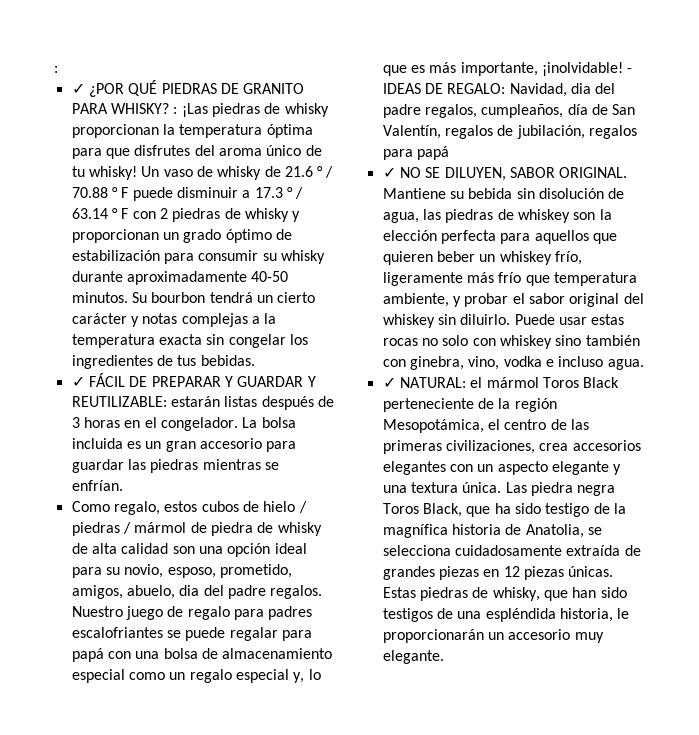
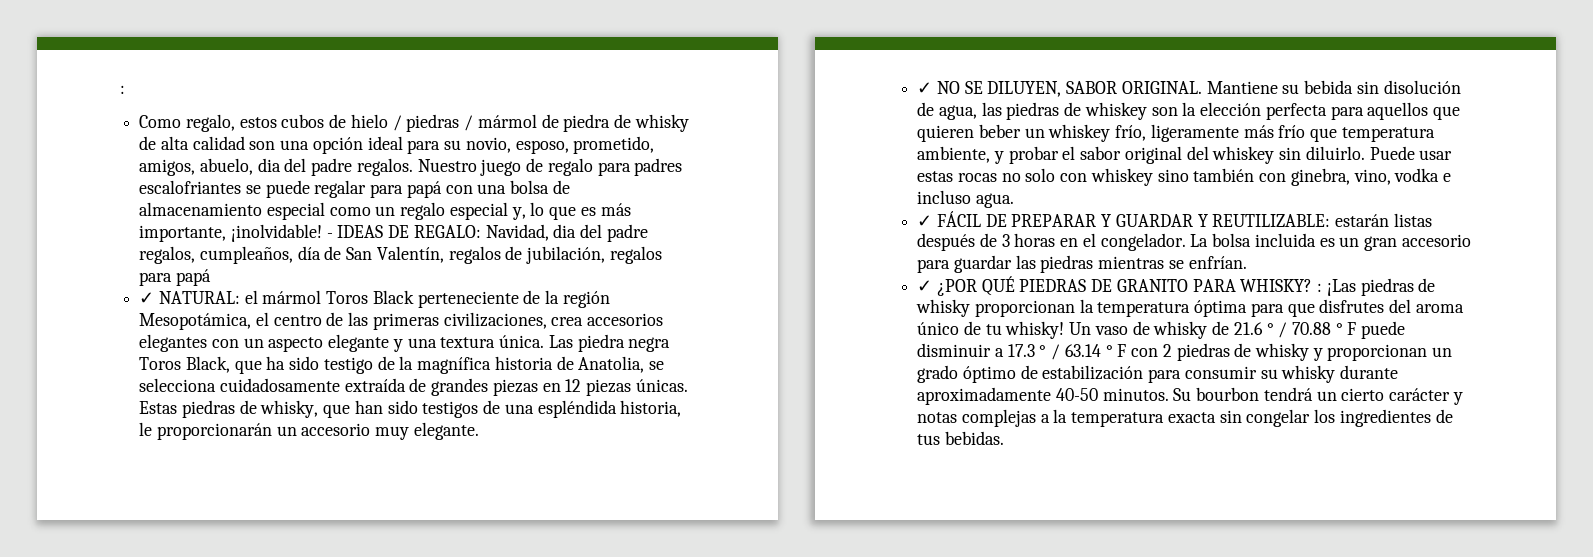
[54,66,58,73] : -> [120,85,125,94] [139,114,689,132] [139,136,655,154] [139,158,683,176] [139,180,570,198] [139,202,631,220] [139,224,648,242] [139,246,662,264] [139,269,211,286] [139,290,610,308] [139,312,664,330] [139,334,671,352] [139,356,664,374] [139,378,688,396] [139,400,682,418] [139,422,479,440] [917,80,1461,97] [917,102,1460,120] [917,124,1435,142] [917,146,1453,164] [917,168,1451,186] [917,190,1014,208] [917,211,1432,227] [917,233,1471,251] [917,255,1247,273] : // Como regalo, estos cubos de hielo / piedras / mármol de piedra de whisky de alta calidad son una opción ideal para su novio, esposo, prometido, amigos, abuelo, dia del padre regalos. Nuestro juego de regalo para padres escalofriantes se puede regalar para papá con una bolsa de almacenamiento especial como un regalo especial y, lo que es más importante, ¡inolvidable! - IDEAS DE REGALO: Navidad, dia del padre regalos, cumpleaños, día de San Valentín, regalos de jubilación, regalos para papá // ✓ NATURAL: el mármol Toros Black perteneciente de la región Mesopotámica, el centro de las primeras civilizaciones, crea accesorios elegantes con un aspecto elegante y una textura única. Las piedra negra Toros Black, que ha sido testigo de la magnífica historia de Anatolia, se selecciona cuidadosamente extraída de grandes piezas en 12 piezas únicas. Estas piedras de whisky, que han sido testigos de una espléndida historia, le proporcionarán un accesorio muy elegante. // ✓ NO SE DILUYEN, SABOR ORIGINAL. Mantiene su bebida sin disolución de agua, las piedras de whiskey son la elección perfecta para aquellos que quieren beber un whiskey frío, ligeramente más frío que temperatura ambiente, y probar el sabor original del whiskey sin diluirlo. Puede usar estas rocas no solo con whiskey sino también con ginebra, vino, vodka e incluso agua. // ✓ FÁCIL DE PREPARAR Y GUARDAR Y REUTILIZABLE: estarán listas después de 3 horas en el congelador. La bolsa incluida es un gran accesorio para guardar las piedras mientras se enfrían.
[71,373,316,387] [71,396,334,410] [71,417,296,431] [71,438,297,452] [71,459,279,473] [71,480,123,491] [71,501,307,515] [71,522,322,536] [71,543,307,557] [71,564,292,578] [71,585,323,599] [71,606,313,620] [71,627,312,641] [71,648,333,662] [71,669,321,683] [382,62,633,76] [382,83,616,97] [382,104,636,118] [382,125,637,139] [382,146,449,160] [382,167,628,181] [382,188,625,199] [382,209,612,223] [382,230,617,244] [382,251,582,265] [382,272,637,286] [382,293,644,307] [382,314,625,328] [382,335,640,349] [382,356,644,370] [382,377,620,388] [382,398,557,412] [382,419,589,433] [382,440,641,454] [382,461,622,475] [382,482,616,496] [382,503,626,517] [382,524,602,538] [382,545,641,556] [382,566,614,580] [382,587,627,601] [382,608,630,622] [382,629,604,643] [382,650,444,664] // ✓ FÁCIL DE PREPARAR Y GUARDAR Y REUTILIZABLE: estarán listas después de 3 horas en el congelador. La bolsa incluida es un gran accesorio para guardar las piedras mientras se enfrían. // Como regalo, estos cubos de hielo / piedras / mármol de piedra de whisky de alta calidad son una opción ideal para su novio, esposo, prometido, amigos, abuelo, dia del padre regalos. Nuestro juego de regalo para padres escalofriantes se puede regalar para papá con una bolsa de almacenamiento especial como un regalo especial y, lo que es más importante, ¡inolvidable! - IDEAS DE REGALO: Navidad, dia del padre regalos, cumpleaños, día de San Valentín, regalos de jubilación, regalos para papá // ✓ NO SE DILUYEN, SABOR ORIGINAL. Mantiene su bebida sin disolución de agua, las piedras de whiskey son la elección perfecta para aquellos que quieren beber un whiskey frío, ligeramente más frío que temperatura ambiente, y probar el sabor original del whiskey sin diluirlo. Puede usar estas rocas no solo con whiskey sino también con ginebra, vino, vodka e incluso agua. // ✓ NATURAL: el mármol Toros Black perteneciente de la región Mesopotámica, el centro de las primeras civilizaciones, crea accesorios elegantes con un aspecto elegante y una textura única. Las piedra negra Toros Black, que ha sido testigo de la magnífica historia de Anatolia, se selecciona cuidadosamente extraída de grandes piezas en 12 piezas únicas. Estas piedras de whisky, que han sido testigos de una espléndida historia, le proporcionarán un accesorio muy elegante. -> (1004, 438) none

